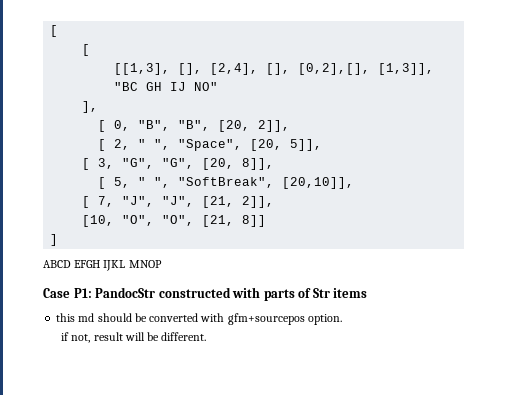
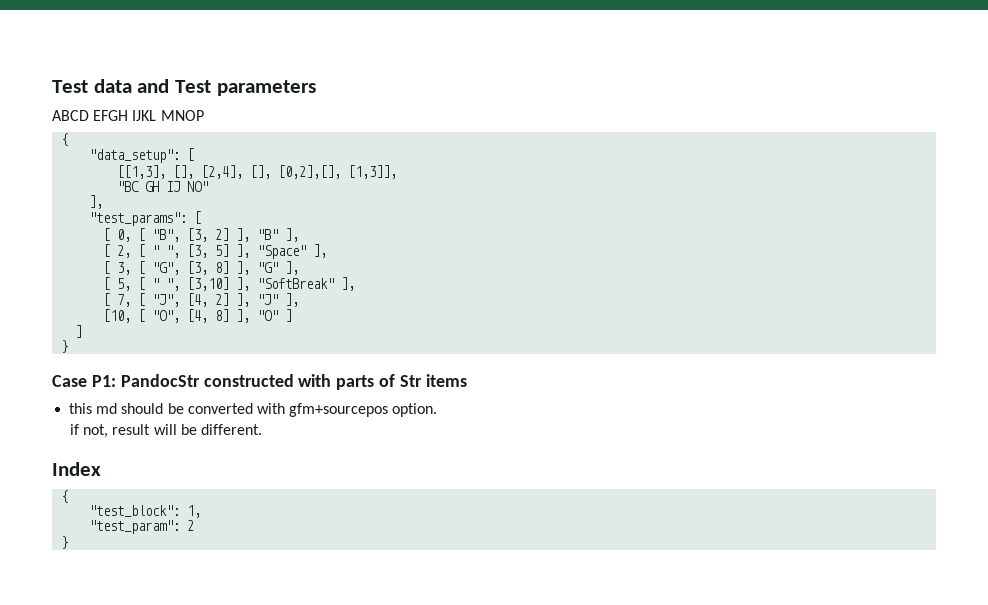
[50,25,59,37] [ // -> [52,79,316,96] [52,110,204,121] [61,133,69,146] [89,149,181,163] Test data and Test parameters // ABCD EFGH IJKL MNOP // { // "data_setup":
(99, 107) none -> [89,211,202,226] // "test_params": [
[138,120,291,132] "B", "B", [20, 2]], -> [138,228,300,242] [ "B", [3, 2] ], "B" ],
[138,139,323,151] [82,158,275,170] " ", "Space", [20, 5]], // [ 3, "G", "G", [20, 8]], -> [138,244,328,259] [103,261,300,275] [ " ", [3, 5] ], "Space" ], // [ 3, [ "G", [3, 8] ], "G" ],
[138,177,355,189] [82,196,275,208] [82,215,267,227] [50,234,59,246] [43,260,162,271] " ", "SoftBreak", [20,10]], // [ 7, "J", "J", [21, 2]], // [10, "O", "O", [21, 8]] // ] // ABCD EFGH IJKL MNOP -> [138,277,356,291] [103,293,300,307] [103,309,293,323] [75,325,83,338] [61,340,69,353] [ " ", [3,10] ], "SoftBreak" ], // [ 7, [ "J", [4, 2] ], "J" ], // [10, [ "O", [4, 8] ], "O" ] // ] // }
(207, 336) none -> [52,462,101,476] [61,490,69,503] [89,505,202,518] [89,520,195,534] [61,536,69,549] // Index // { // "test_block": 1, // "test_param": 2 // }

